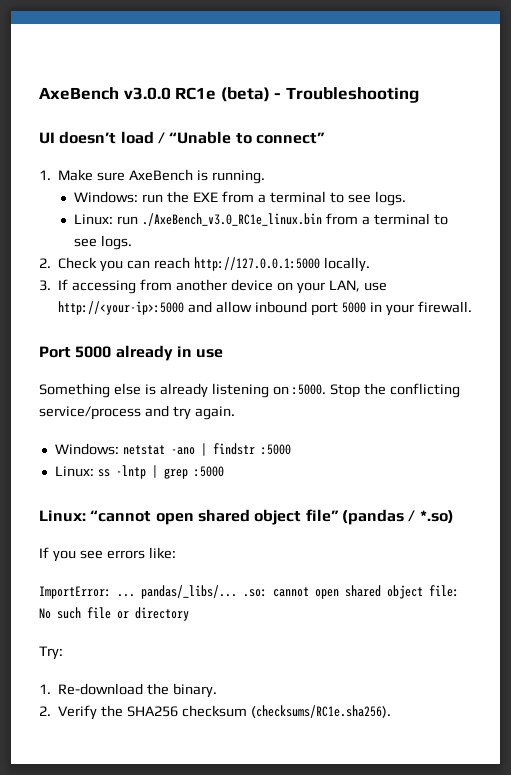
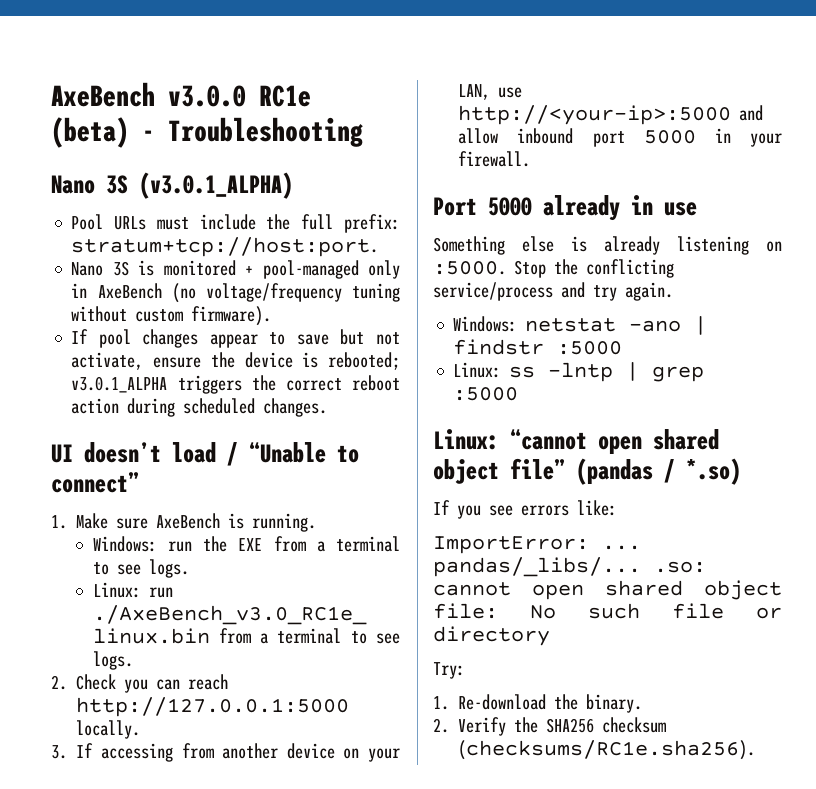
(419, 95) none -> [51,172,293,199] [71,214,400,233] [71,237,379,257] [71,260,400,279] [71,283,400,303] [71,306,272,326] [71,329,400,348] [71,352,400,370] [71,375,400,394] [71,398,328,417] // Nano 3S (v3.0.1_ALPHA) // Pool URLs must include the full prefix: stratum+tcp://host:port. // Nano 3S is monitored + pool-managed only in AxeBench (no voltage/frequency tuning without custom firmware). // If pool changes appear to save but not activate, ensure the device is rebooted; v3.0.1_ALPHA triggers the correct reboot action during scheduled changes.

